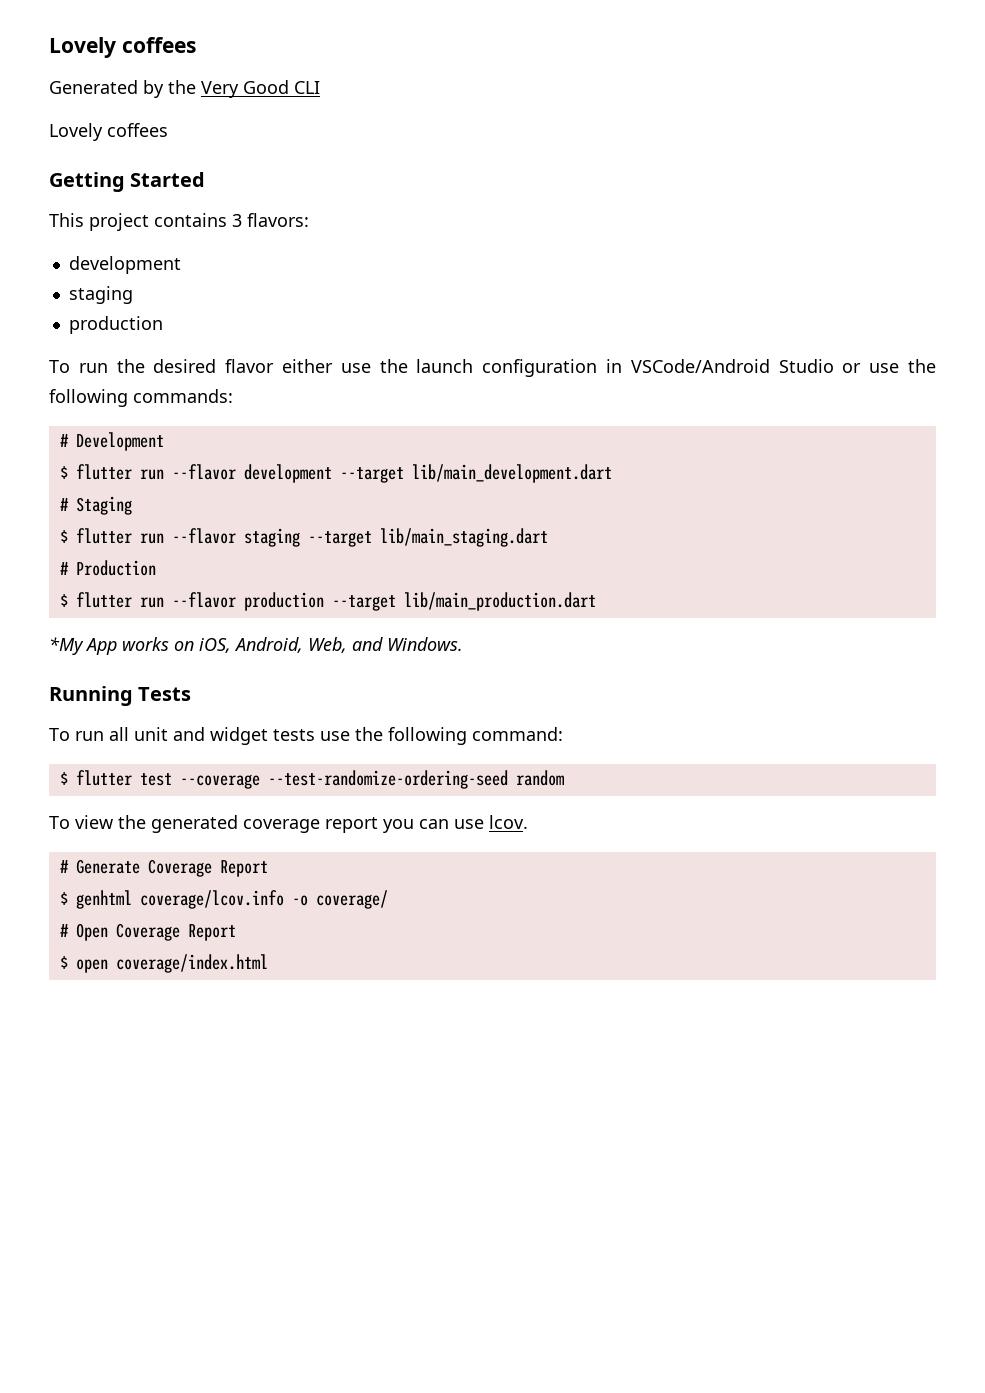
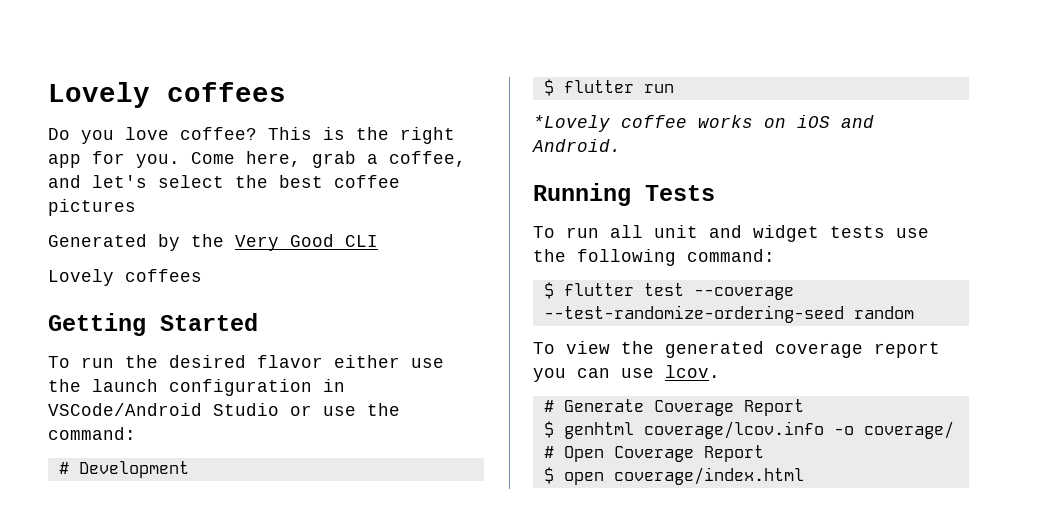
[49,37,196,58] Lovely coffees -> [48,82,286,108] [48,127,455,144] [48,151,466,168] [48,175,400,188] [48,199,136,216] Lovely coffees // Do you love coffee? This is the right app for you. Come here, grab a coffee, and let's select the best coffee pictures
[49,213,309,231] [68,256,181,274] [68,286,133,304] [68,316,163,334] // This project contains 3 flavors: // development // staging // production -> (258, 322) none
[49,389,233,407] following commands: -> [48,427,136,440] command:
[171,464,612,483] [59,496,132,515] [59,528,548,547] [59,560,156,576] [59,592,596,611] [49,637,463,655] --flavor development --target lib/main_development.dart // # Staging // $ flutter run --flavor staging --target lib/main_staging.dart // # Production // $ flutter run --flavor production --target lib/main_production.dart // *My App works on iOS, Android, Web, and Windows. -> [533,115,874,132] [532,139,621,152] // *Lovely coffee works on iOS and Android.

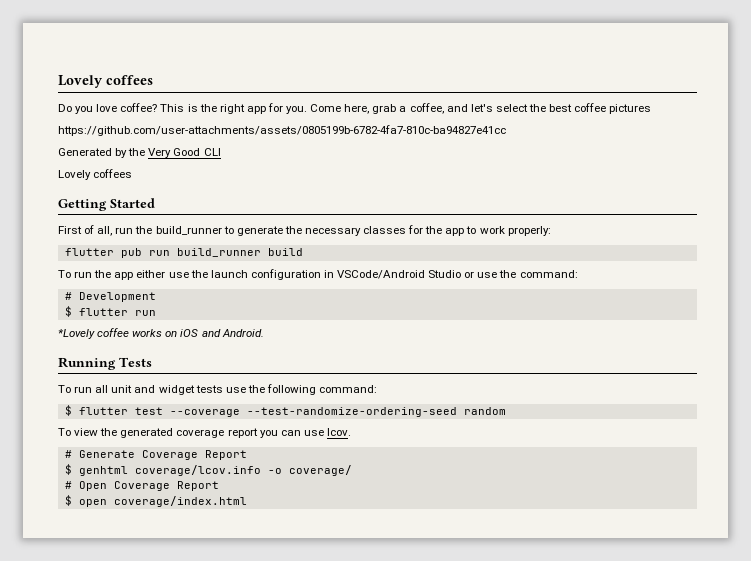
(136, 207) none -> [58,125,506,136] // https://github.com/user-attachments/assets/0805199b-6782-4fa7-810c-ba94827e41cc
(258, 322) none -> [58,225,551,236] [64,248,303,258] // First of all, run the build_runner to generate the necessary classes for the app to work properly: // flutter pub run build_runner build
[169,355,323,368] desired flavor -> [114,272,134,280] app

